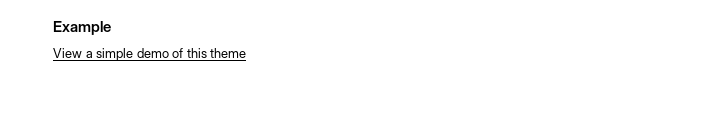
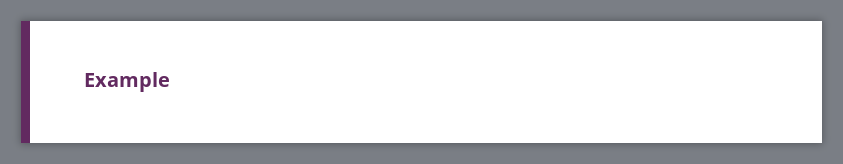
[53,48,247,61] // View a simple demo of this theme -> (170, 82) none

